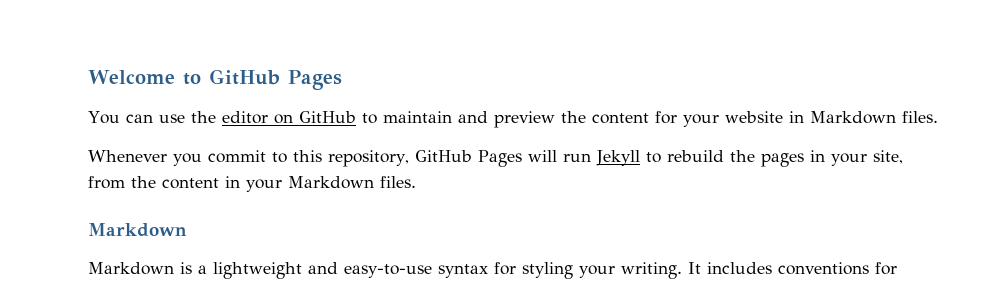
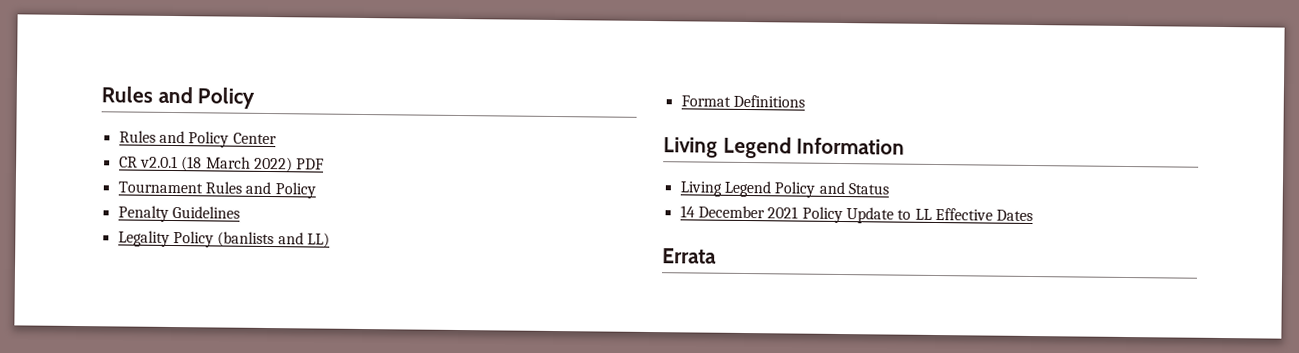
[88,69,342,90] [88,111,938,128] [88,150,903,167] [88,176,416,192] [88,223,187,237] [88,262,897,279] Welcome to GitHub Pages // You can use the editor on GitHub to maintain and preview the content for your website in Markdown files. // Whenever you commit to this repository, GitHub Pages will run Jekyll to rebuild the pages in your site, from the content in your Markdown files. // Markdown // Markdown is a lightweight and easy-to-use syntax for styling your writing. It includes conventions for -> [101,86,256,109] [118,130,277,148] [118,155,325,173] [117,181,316,199] [117,205,240,222] [117,230,330,248] [680,94,805,108] [663,136,906,159] [679,180,889,198] [679,205,1034,224] [662,248,717,264] Rules and Policy // Rules and Policy Center // CR v2.0.1 (18 March 2022) PDF // Tournament Rules and Policy // Penalty Guidelines // Legality Policy (banlists and LL) // Format Definitions // Living Legend Information // Living Legend Policy and Status // 14 December 2021 Policy Update to LL Effective Dates // Errata

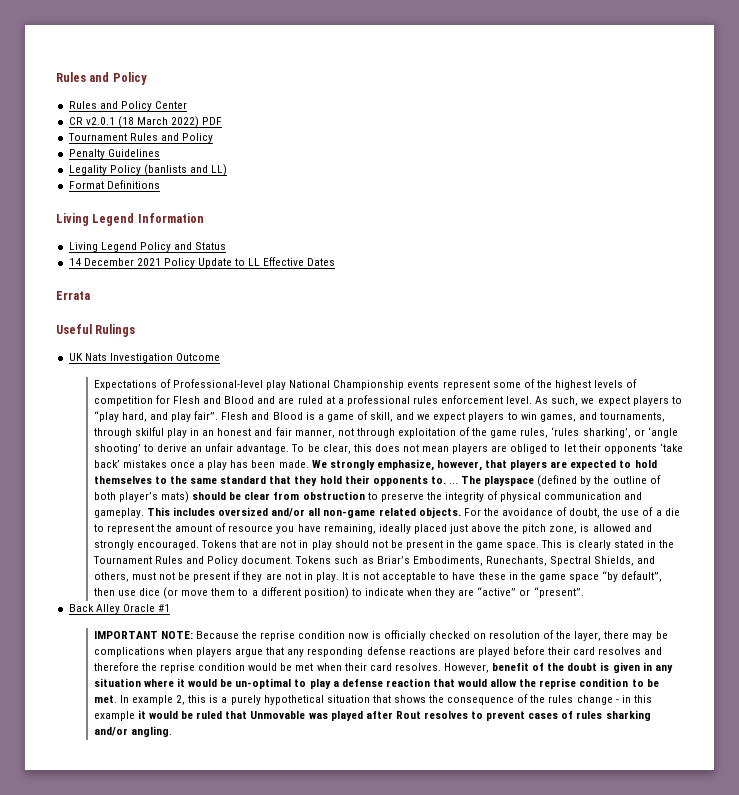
(717, 256) none -> [56,324,136,337] [68,353,220,363] [93,379,638,390] [93,395,682,406] [93,411,665,422] [93,427,678,438] [93,443,683,454] [93,459,657,471] [93,475,661,487] [93,491,643,503] [93,507,680,518] [93,523,652,534] [93,540,674,550] [92,556,656,566] [93,571,663,582] [93,587,584,599] [68,604,170,614] [93,630,668,641] [93,646,663,657] [93,662,673,673] [93,678,659,689] [93,694,652,705] [93,710,651,721] [93,726,172,737] // Useful Rulings // UK Nats Investigation Outcome // Expectations of Professional-level play National Championship events represent some of the highest levels of competition for Flesh and Blood and are ruled at a professional rules enforcement level. As such, we expect players to “play hard, and play fair”. Flesh and Blood is a game of skill, and we expect players to win games, and tournaments, through skilful play in an honest and fair manner, not through exploitation of the game rules, ‘rules sharking’, or ‘angle shooting’ to derive an unfair advantage. To be clear, this does not mean players are obliged to let their opponents ‘take back’ mistakes once a play has been made. We strongly emphasize, however, that players are expected to hold themselves to the same standard that they hold their opponents to. ... The playspace (defined by the outline of both player’s mats) should be clear from obstruction to preserve the integrity of physical communication and gameplay. This includes oversized and/or all non-game related objects. For the avoidance of doubt, the use of a die to represent the amount of resource you have remaining, ideally placed just above the pitch zone, is allowed and strongly encouraged. Tokens that are not in play should not be present in the game space. This is clearly stated in the Tournament Rules and Policy document. Tokens such as Briar’s Embodiments, Runechants, Spectral Shields, and others, must not be present if they are not in play. It is not acceptable to have these in the game space “by default”, then use dice (or move them to a different position) to indicate when they are “active” or “present”. // Back Alley Oracle #1 // IMPORTANT NOTE: Because the reprise condition now is officially checked on resolution of the layer, there may be complications when players argue that any responding defense reactions are played before their card resolves and therefore the reprise condition would be met when their card resolves. However, benefit of the doubt is given in any situation where it would be un-optimal to play a defense reaction that would allow the reprise condition to be met. In example 2, this is a purely hypothetical situation that shows the consequence of the rules change - in this example it would be ruled that Unmovable was played after Rout resolves to prevent cases of rules sharking and/or angling.

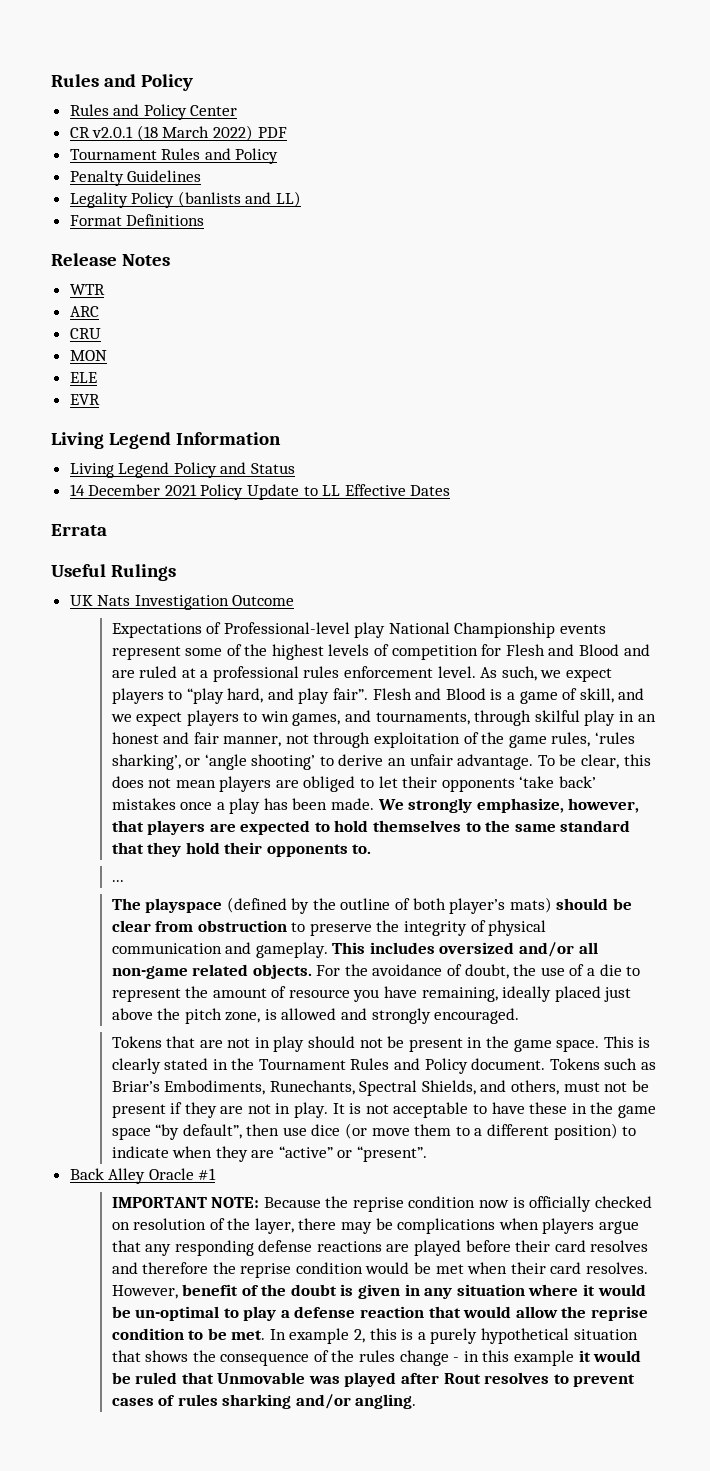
(160, 184) none -> [51,253,170,266] [69,284,105,295] [69,306,99,317] [69,328,101,339] [69,350,107,361] [69,372,97,383] [69,394,100,405] // Release Notes // WTR // ARC // CRU // MON // ELE // EVR
(446, 480) none -> (372, 849) //
(458, 483) none -> (124, 881) //
(199, 545) none -> (520, 1016) //

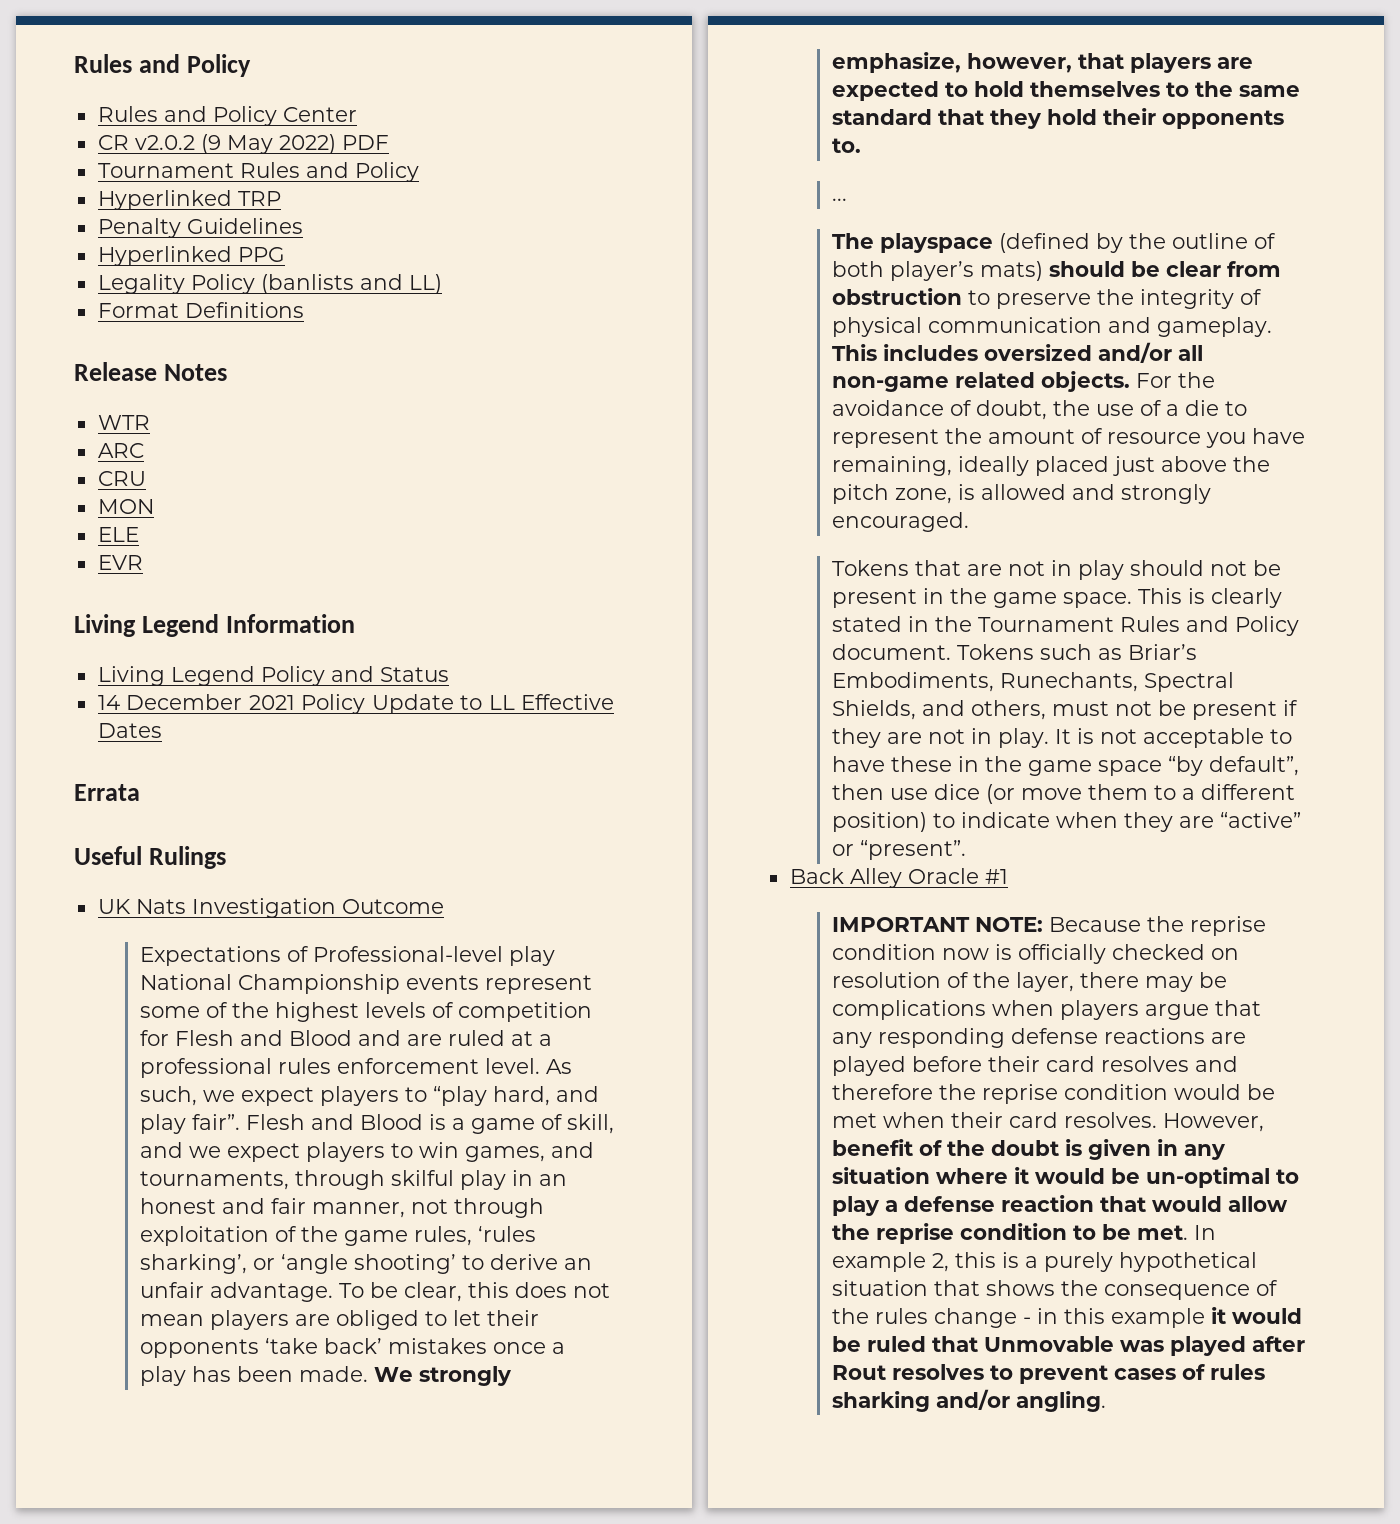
[92,125,210,141] v2.0.1 (18 March -> [134,134,273,154] v2.0.2 (9 May
(279, 156) none -> [97,190,281,210] // Hyperlinked TRP
(202, 176) none -> [97,246,285,266] // Hyperlinked PPG

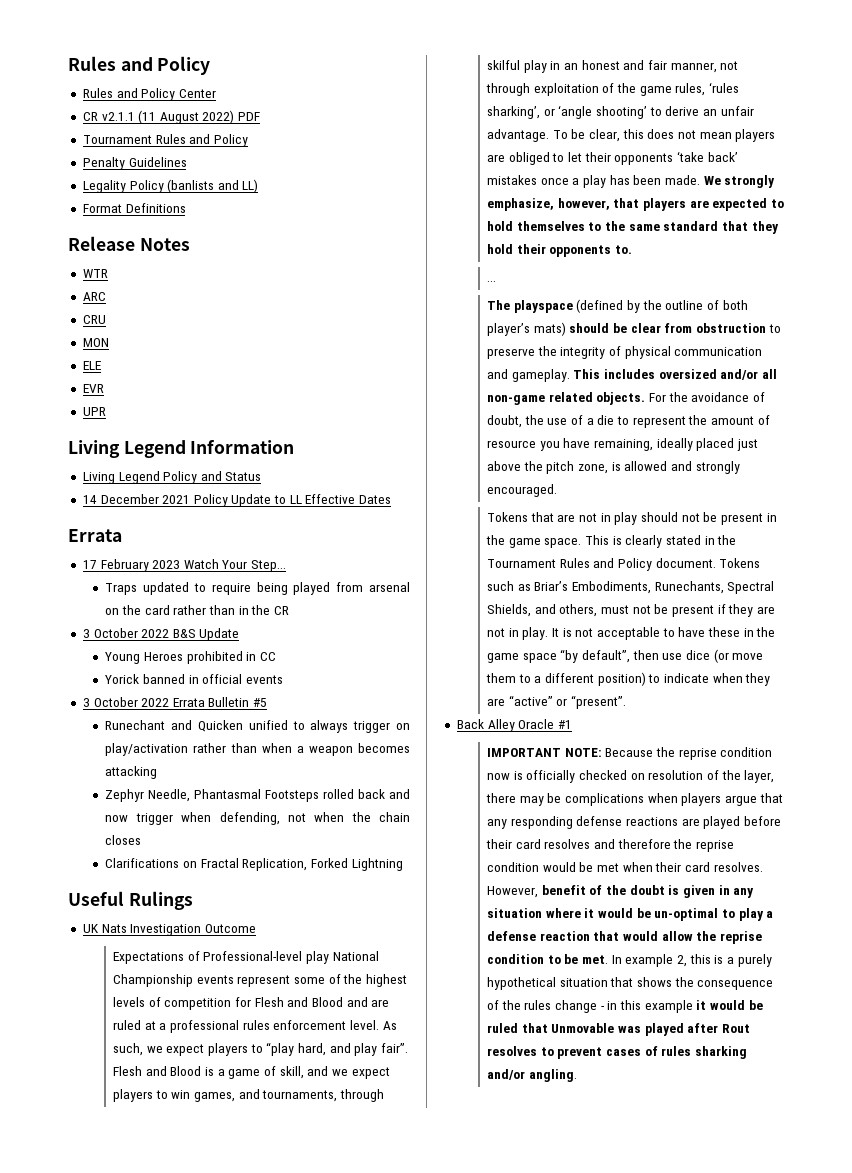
[134,134,273,154] v2.0.2 (9 May -> [101,110,199,124] v2.1.1 (11 August
[97,190,281,210] // Hyperlinked TRP -> (248, 140) none
[97,246,285,266] // Hyperlinked PPG -> (187, 162) none
(143, 562) none -> [82,407,106,416] // UPR
(140, 792) none -> [82,559,287,572] [105,582,410,595] [105,605,289,615] [82,628,240,641] [105,651,276,664] [105,674,283,684] [82,697,268,707] [105,720,410,733] [105,743,410,756] [105,766,158,779] [105,789,410,802] [105,812,410,825] [105,835,142,845] [105,858,403,871] // 17 February 2023 Watch Your Step... // Traps updated to require being played from arsenal on the card rather than in the CR // 3 October 2022 B&S Update // Young Heroes prohibited in CC // Yorick banned in official events // 3 October 2022 Errata Bulletin #5 // Runechant and Quicken unified to always trigger on play/activation rather than when a weapon becomes attacking // Zephyr Needle, Phantasmal Footsteps rolled back and now trigger when defending, not when the chain closes // Clarifications on Fractal Replication, Forked Lightning

